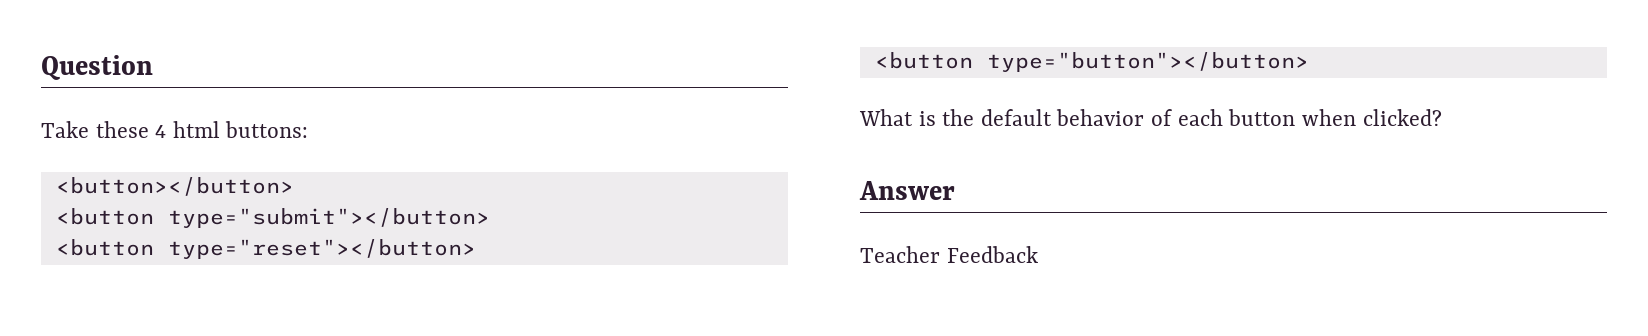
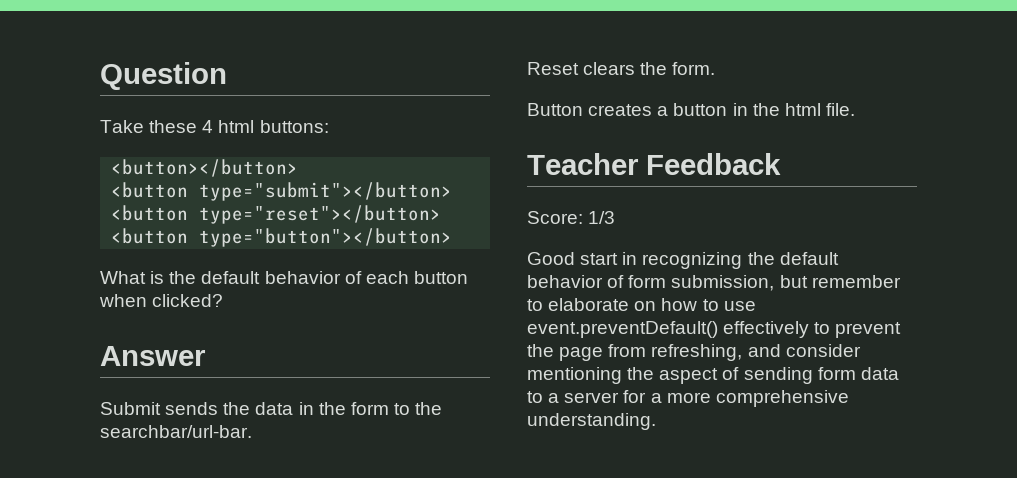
[860,246,1038,263] Teacher Feedback -> [100,402,443,415] [100,425,252,438] [527,62,716,75] [527,103,855,116] [527,153,781,175] [527,211,616,224] [527,252,839,269] [527,275,901,291] [527,298,756,311] [527,321,902,338] [527,344,861,361] [527,367,899,384] [527,390,849,407] [527,413,656,430] Submit sends the data in the form to the searchbar/url-bar. // Reset clears the form. // Button creates a button in the html file. // Teacher Feedback // Score: 1/3 // Good start in recognizing the default behavior of form submission, but remember to elaborate on how to use event.preventDefault() effectively to prevent the page from refreshing, and consider mentioning the aspect of sending form data to a server for a more comprehensive understanding.

